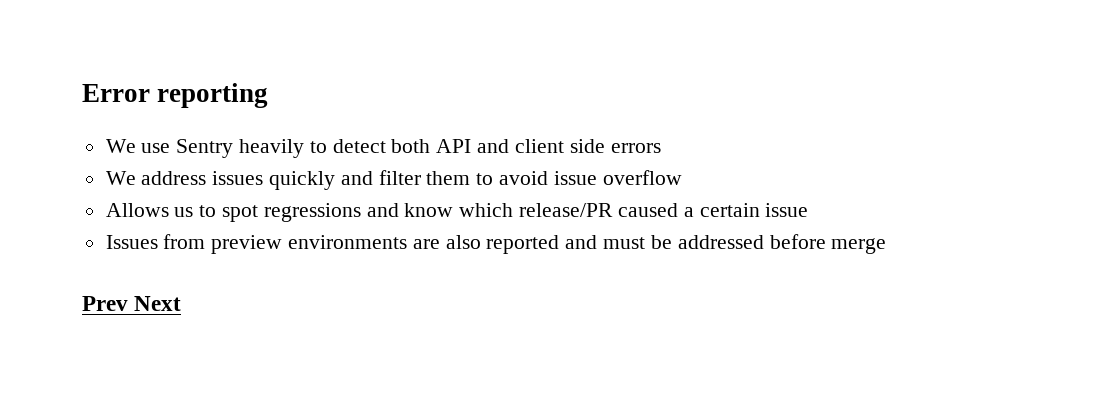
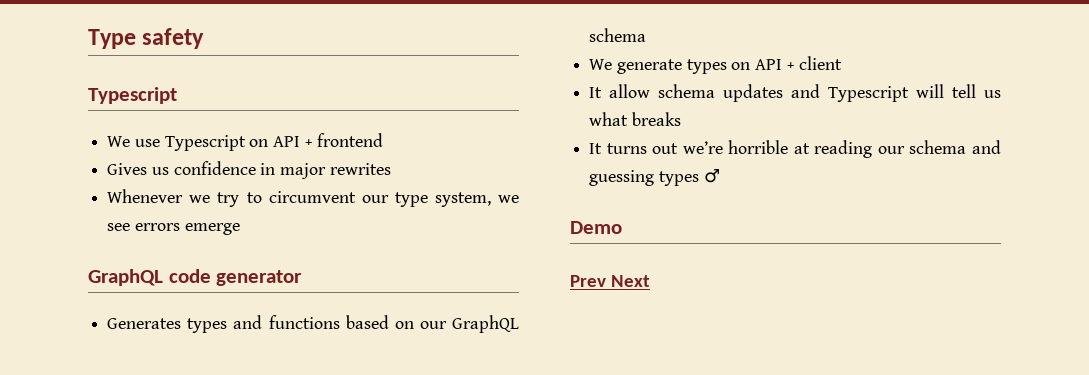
[82,83,269,108] Error reporting -> [88,28,205,49] [88,87,177,104] Type safety // Typescript
[176,139,661,158] [105,170,682,190] [105,203,809,222] [105,234,887,254] Sentry heavily to detect both API and client side errors // We address issues quickly and filter them to avoid issue overflow // Allows us to spot regressions and know which release/PR caused a certain issue // Issues from preview environments are also reported and must be addressed before merge -> [164,133,383,151] [107,161,391,179] [107,189,519,207] [107,223,240,235] [88,269,303,286] [107,315,519,333] [589,28,647,42] [589,56,842,74] [589,84,1001,102] [589,112,681,126] [589,140,1001,158] [589,169,720,186] [570,221,622,234] Typescript on API + frontend // Gives us confidence in major rewrites // Whenever we try to circumvent our type system, we see errors emerge // GraphQL code generator // Generates types and functions based on our GraphQL schema // We generate types on API + client // It allow schema updates and Typescript will tell us what breaks // It turns out we’re horrible at reading our schema and guessing types ♂ // Demo

